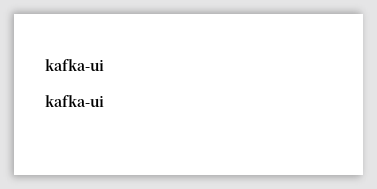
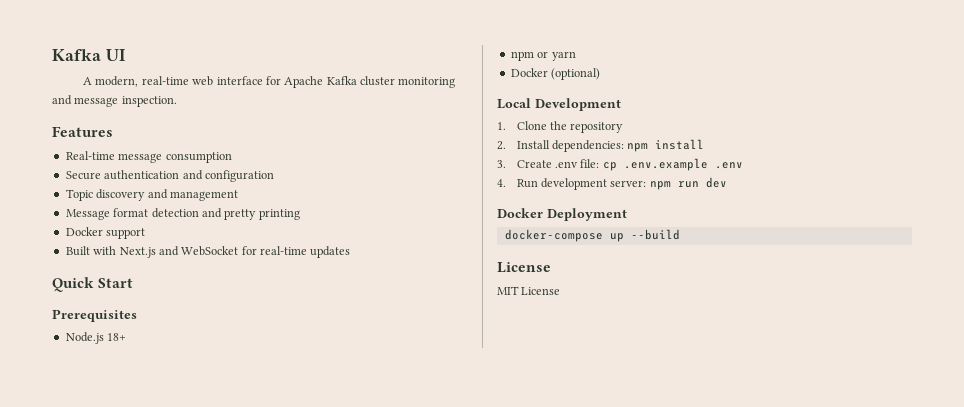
[45,59,104,71] [45,95,104,107] kafka-ui // kafka-ui -> [52,49,126,61] [83,76,456,88] [52,95,177,107] [52,126,113,137] [65,151,232,163] [65,170,274,182] [65,189,238,201] [65,208,300,220] [65,227,146,239] [65,246,351,258] [52,277,134,292] [52,309,137,322] [65,332,127,344] [510,51,576,61] [510,68,601,80] [497,98,621,111] [497,121,624,133] [497,139,705,152] [497,158,743,171] [497,177,727,190] [497,208,627,221] [504,229,680,242] [497,262,551,273] [497,286,561,295] Kafka UI // A modern, real-time web interface for Apache Kafka cluster monitoring and message inspection. // Features // Real-time message consumption // Secure authentication and configuration // Topic discovery and management // Message format detection and pretty printing // Docker support // Built with Next.js and WebSocket for real-time updates // Quick Start // Prerequisites // Node.js 18+ // npm or yarn // Docker (optional) // Local Development // 1. Clone the repository // 2. Install dependencies: npm install // 3. Create .env file: cp .env.example .env // 4. Run development server: npm run dev // Docker Deployment // docker-compose up --build // License // MIT License

